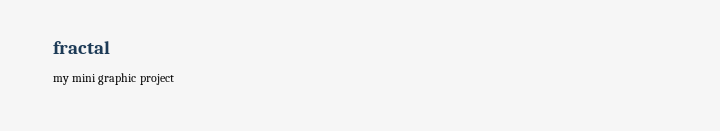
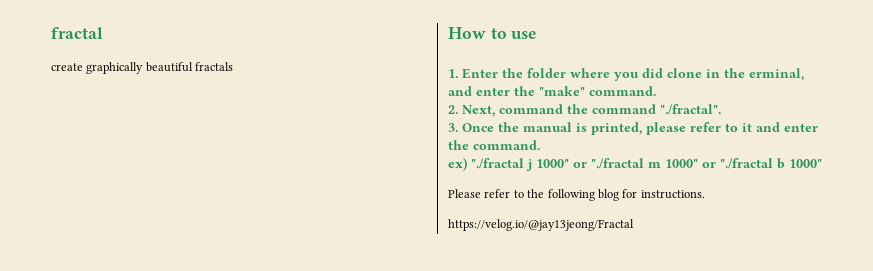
[53,73,174,85] my mini graphic project -> [51,62,234,74] [448,27,538,39] [448,68,804,81] [448,86,656,96] [448,104,721,117] [448,122,818,135] [448,140,540,150] [448,157,822,171] [448,189,705,201] [448,219,634,231] create graphically beautiful fractals // How to use // 1. Enter the folder where you did clone in the erminal, and enter the "make" command. // 2. Next, command the command "./fractal". // 3. Once the manual is printed, please refer to it and enter the command. // ex) "./fractal j 1000" or "./fractal m 1000" or "./fractal b 1000" // Please refer to the following blog for instructions. // https://velog.io/@jay13jeong/Fractal

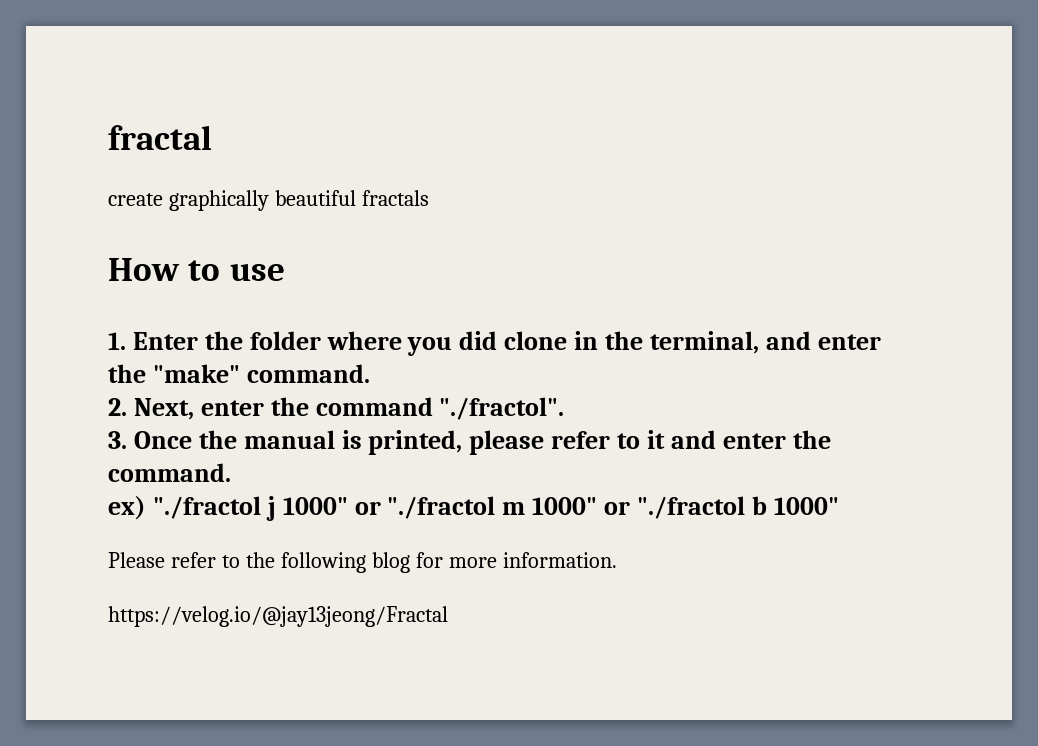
[749,68,804,81] erminal, -> [649,331,759,354] terminal,
[499,104,563,114] command -> [200,400,264,416] enter
[660,104,721,115] "./fractal". -> [439,397,565,420] "./fractol".
[471,158,524,169] "./fractal -> [152,496,261,519] "./fractol
[591,158,644,169] "./fractal -> [387,496,496,519] "./fractol
[720,158,773,169] "./fractal -> [636,496,745,519] "./fractol
[640,190,705,199] instructions. -> [448,552,617,568] more information.

